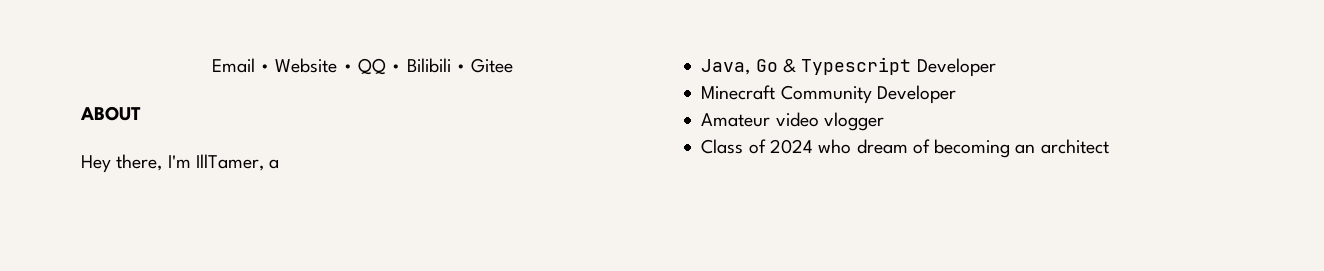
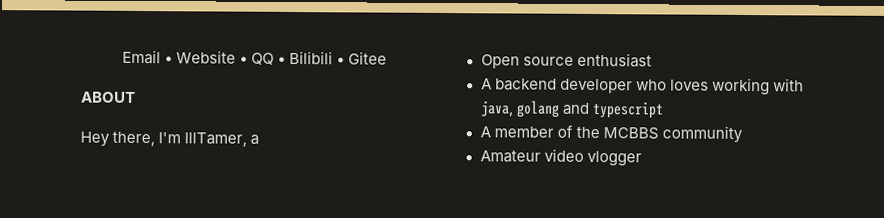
[701,57,996,77] [701,85,956,104] [701,112,884,131] [701,139,1109,158] Java, Go & Typescript Developer // Minecraft Community Developer // Amateur video vlogger // Class of 2024 who dream of becoming an architect -> [480,52,652,69] [480,77,804,96] [479,100,664,119] [479,124,743,143] [479,148,642,167] Open source enthusiast // A backend developer who loves working with java, golang and typescript // A member of the MCBBS community // Amateur video vlogger

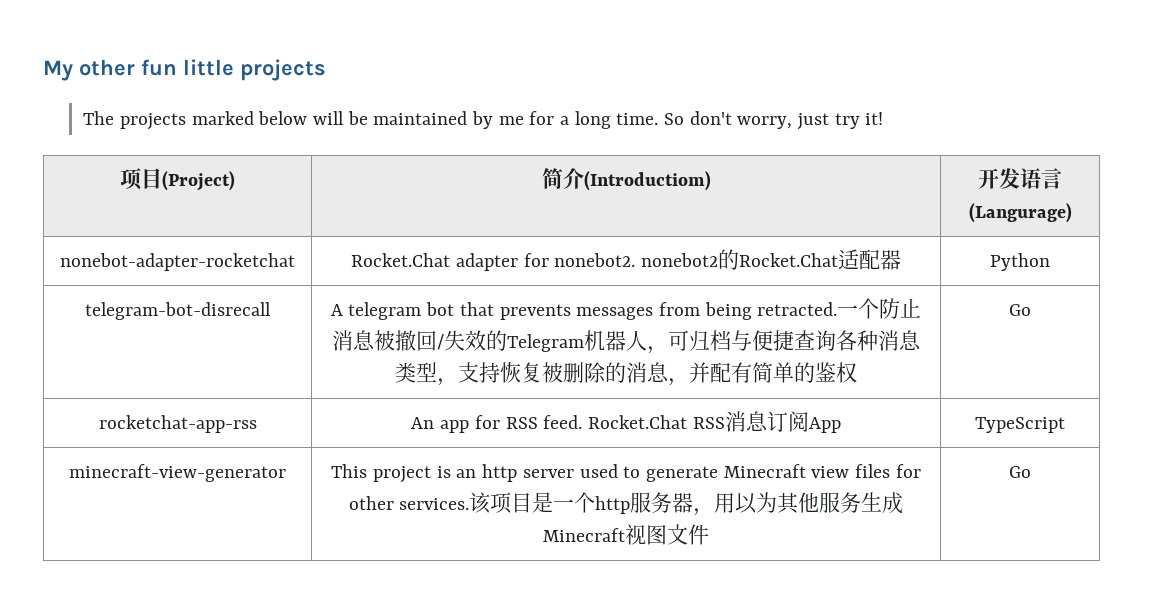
[121,49,388,65] [81,91,136,103] [80,131,260,147] [480,52,652,69] [480,77,804,96] [479,100,664,119] [479,124,743,143] [479,148,642,167] Email • Website • QQ • Bilibili • Gitee // ABOUT // Hey there, I'm IllTamer, a // Open source enthusiast // A backend developer who loves working with java, golang and typescript // A member of the MCBBS community // Amateur video vlogger -> [43,59,326,81] [83,111,884,130] [120,168,235,191] [541,168,711,191] [978,168,1062,189] [968,203,1072,223] [59,253,295,271] [351,249,901,271] [990,253,1050,271] [85,302,271,320] [330,298,922,320] [332,330,922,354] [395,362,858,386] [1009,304,1031,316] [98,415,257,433] [411,411,841,433] [975,417,1065,433] [69,464,286,482] [331,464,921,483] [348,492,904,516] [543,524,710,545] [1009,466,1031,478] My other fun little projects // The projects marked below will be maintained by me for a long time. So don't worry, just try it! // 项目(Project) | 简介(Introductiom) | 开发语言(Langurage) // nonebot-adapter-rocketchat | Rocket.Chat adapter for nonebot2. nonebot2的Rocket.Chat适配器 | Python // telegram-bot-disrecall | A telegram bot that prevents messages from being retracted.一个防止消息被撤回/失效的Telegram机器人，可归档与便捷查询各种消息类型，支持恢复被删除的消息，并配有简单的鉴权 | Go // rocketchat-app-rss | An app for RSS feed. Rocket.Chat RSS消息订阅App | TypeScript // minecraft-view-generator | This project is an http server used to generate Minecraft view files for other services.该项目是一个http服务器，用以为其他服务生成Minecraft视图文件 | Go

